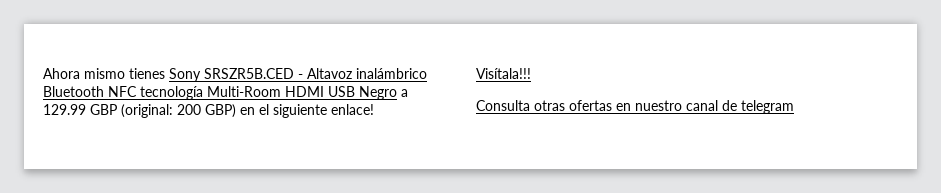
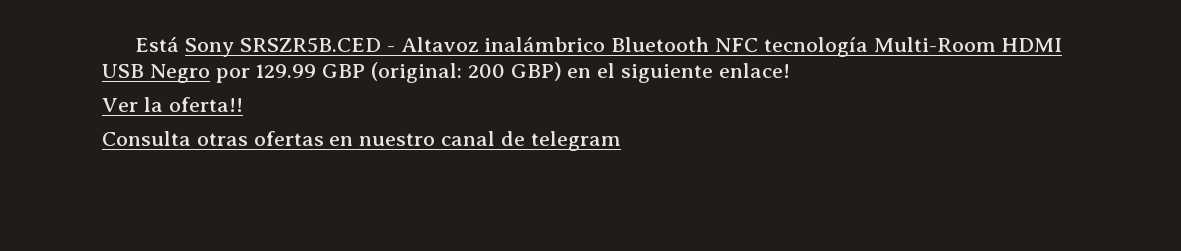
[43,68,165,79] Ahora mismo tienes -> [135,37,180,52] Está
[401,89,408,97] a -> [215,68,250,83] por
[476,68,531,79] Visítala!!! -> [102,97,243,112] Ver la oferta!!

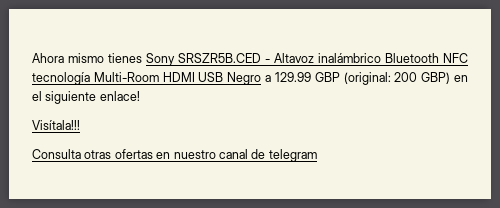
[135,37,180,52] Está -> [32,53,142,63] Ahora mismo tienes
[215,68,250,83] por -> [265,75,272,82] a
[102,97,243,112] Ver la oferta!! -> [32,120,80,130] Visítala!!!

